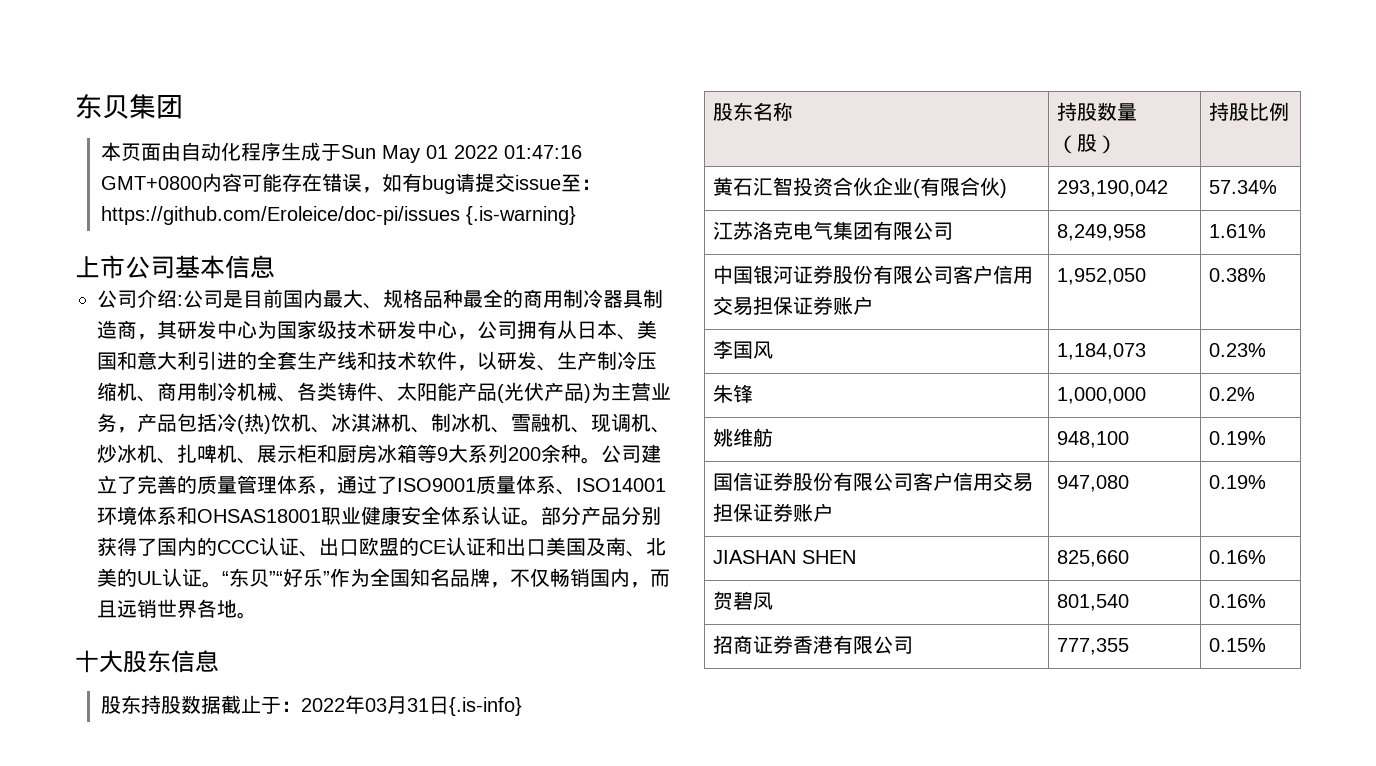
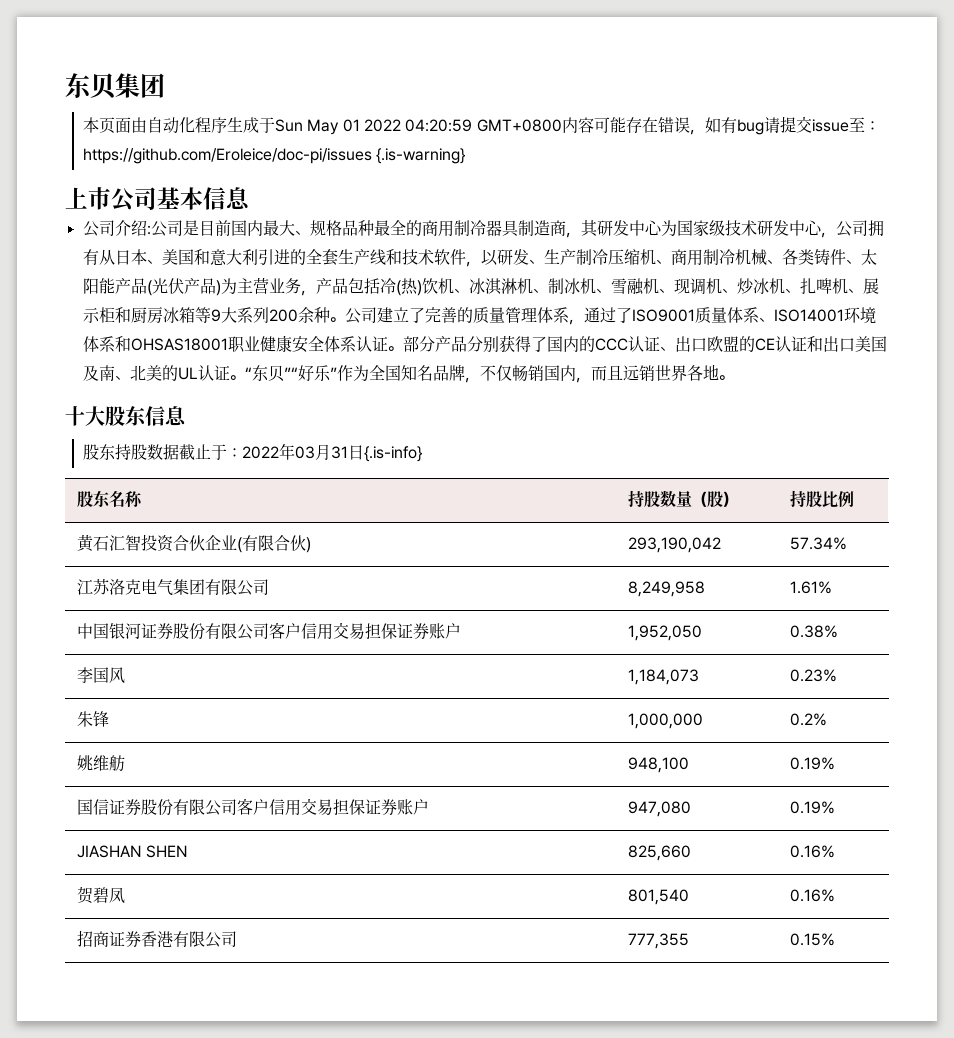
[504,145,583,159] 01:47:16 -> [405,119,473,132] 04:20:59

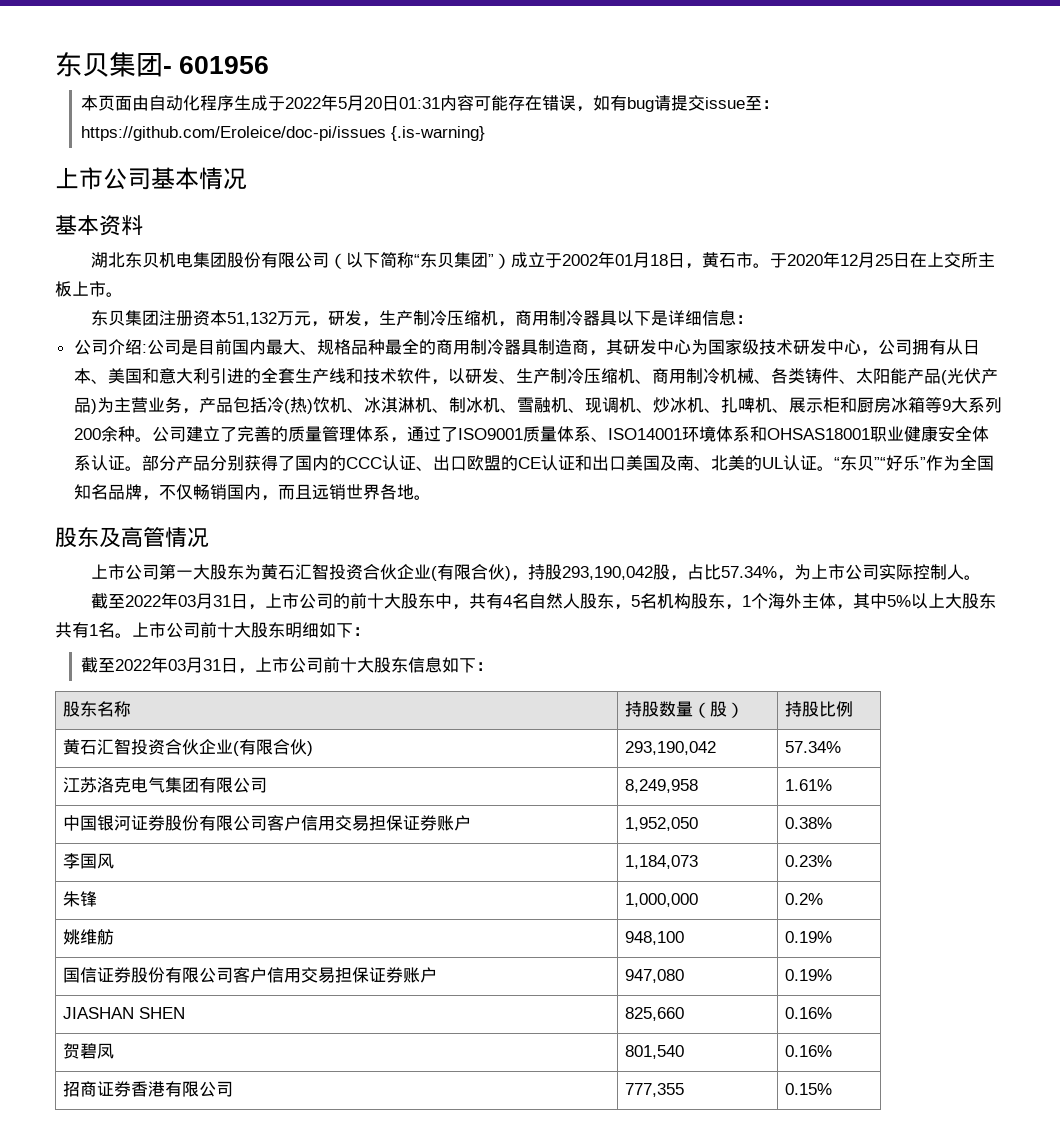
[65,73,165,99] 东贝集团 -> [55,52,270,77] 东贝集团- 601956
[274,119,562,135] Sun May 01 2022 04:20:59 GMT+0800 -> [284,94,440,111] 2022年5月20日01:31
[203,187,250,210] 信息 -> [199,167,247,190] [55,215,143,236] [91,251,996,269] [55,281,123,297] [91,310,754,327] 情况 // 基本资料 // 湖北东贝机电集团股份有限公司（以下简称“东贝集团”）成立于2002年01月18日，黄石市。于2020年12月25日在上交所主板上市。 // 东贝集团注册资本51,132万元，研发，生产制冷压缩机，商用制冷器具以下是详细信息：
[65,406,187,426] [82,443,422,462] 十大股东信息 // 股东持股数据截止于：2022年03月31日{.is-info} -> [55,527,209,548] [91,563,982,581] [91,592,997,610] [55,622,370,638] [80,656,493,674] 股东及高管情况 // 上市公司第一大股东为黄石汇智投资合伙企业(有限合伙)，持股293,190,042股，占比57.34%，为上市公司实际控制人。 // 截至2022年03月31日，上市公司的前十大股东中，共有4名自然人股东，5名机构股东，1个海外主体，其中5%以上大股东共有1名。上市公司前十大股东明细如下： // 截至2022年03月31日，上市公司前十大股东信息如下：

